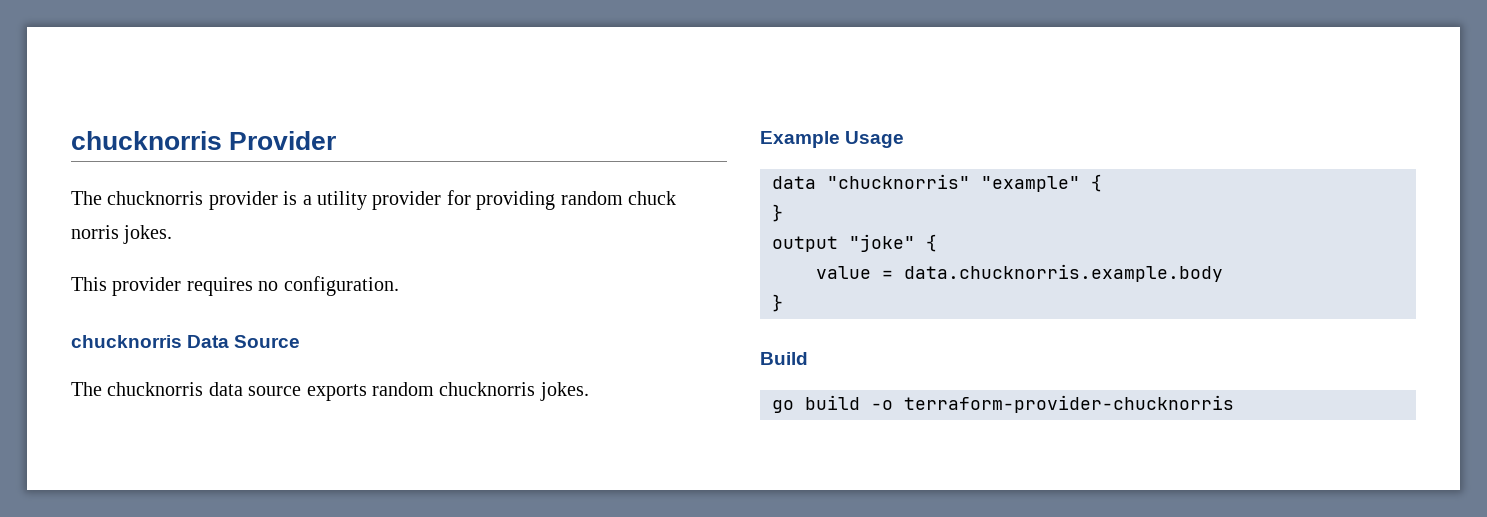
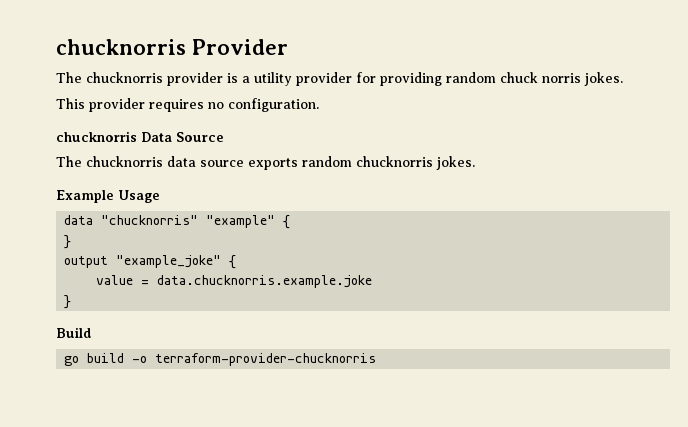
[849,234,915,252] "joke" -> [116,255,222,268] "example_joke"
[904,264,1223,282] data.chucknorris.example.body -> [157,275,373,288] data.chucknorris.example.joke

